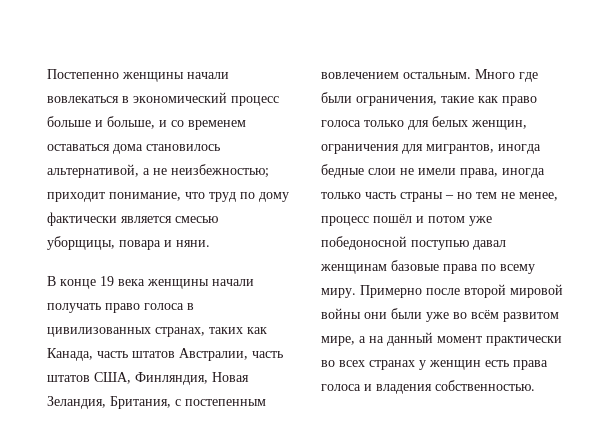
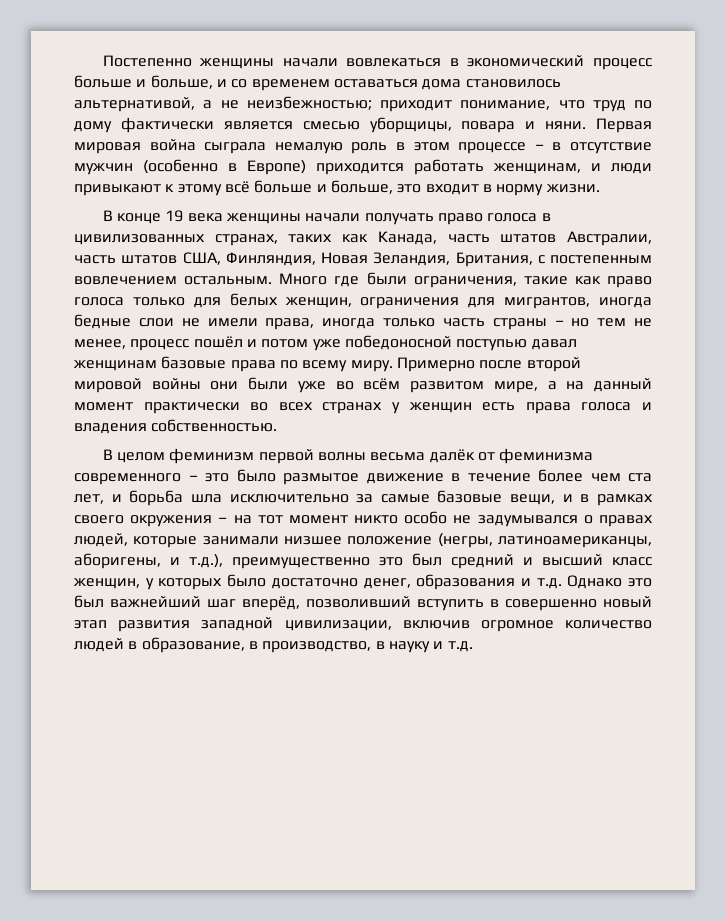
(210, 243) none -> [596,118,652,133] [74,139,653,154] [74,159,652,175] [74,180,600,196] Первая мировая война сыграла немалую роль в этом процессе – в отсутствие мужчин (особенно в Европе) приходится работать женщинам, и люди привыкают к этому всё больше и больше, это входит в норму жизни.
(535, 385) none -> [102,448,594,464] [74,469,652,485] [74,490,653,506] [74,511,653,527] [74,533,652,548] [74,553,652,569] [73,574,652,590] [74,595,652,611] [74,617,652,632] [74,637,473,653] // В целом феминизм первой волны весьма далёк от феминизма современного – это было размытое движение в течение более чем ста лет, и борьба шла исключительно за самые базовые вещи, и в рамках своего окружения – на тот момент никто особо не задумывался о правах людей, которые занимали низшее положение (негры, латиноамериканцы, аборигены, и т.д.), преимущественно это был средний и высший класс женщин, у которых было достаточно денег, образования и т.д. Однако это был важнейший шаг вперёд, позволивший вступить в совершенно новый этап развития западной цивилизации, включив огромное количество людей в образование, в производство, в науку и т.д.

